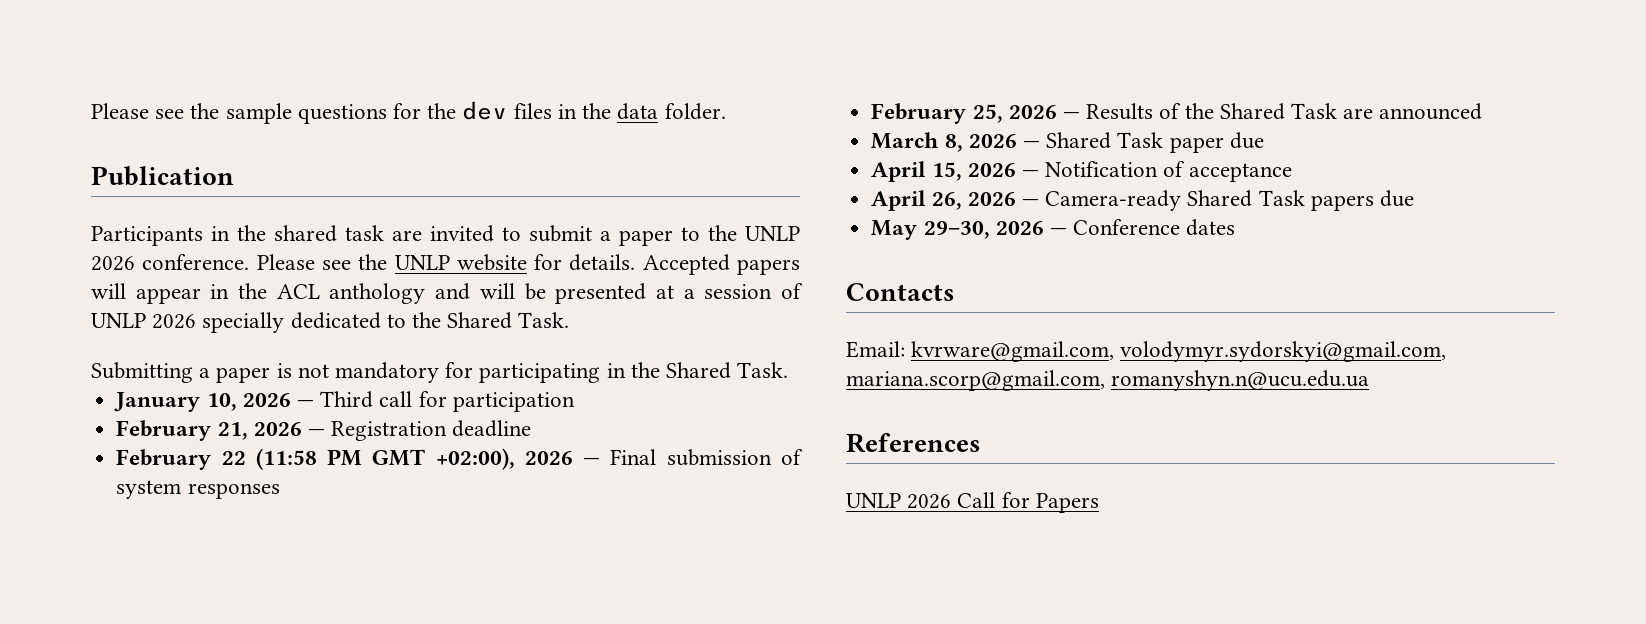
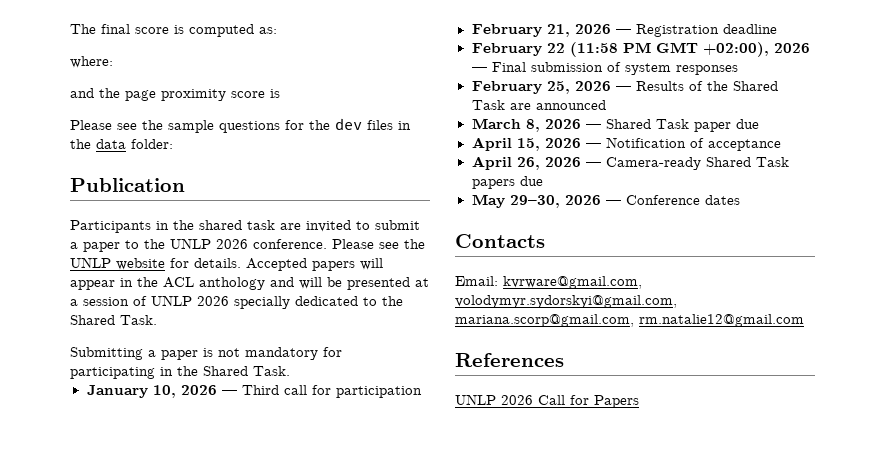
(91, 111) none -> [70,24,277,37] [70,56,113,68] [70,88,280,101] The final score is computed as: // where: // and the page proximity score is //
[664,103,726,120] folder. -> [131,139,173,149] folder:
[1111,370,1370,391] romanyshyn.n@ucu.edu.ua -> [639,314,804,327] rm.natalie12@gmail.com

